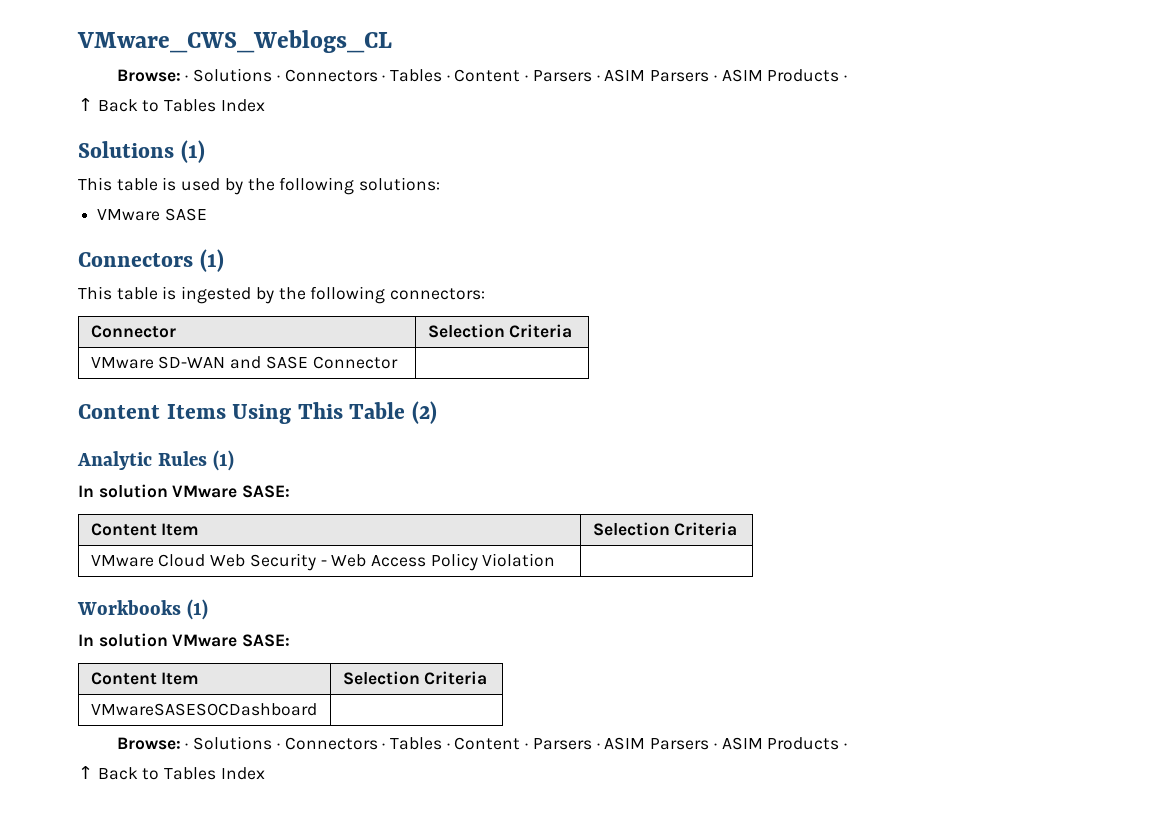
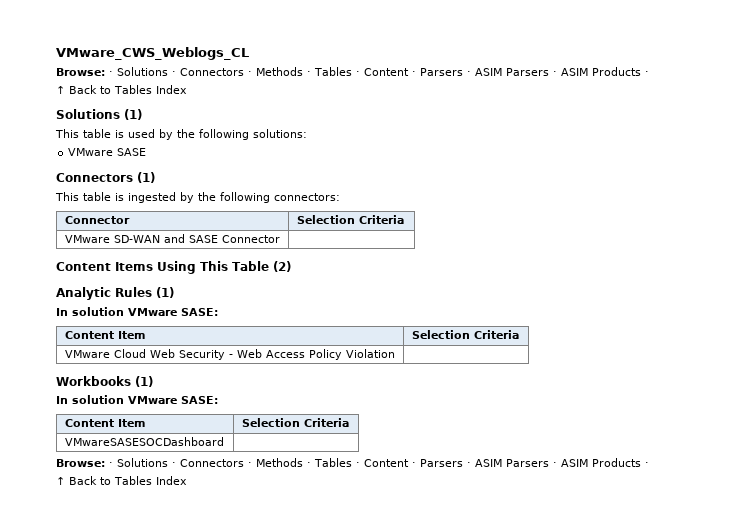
(386, 78) none -> [256,67,311,76] Methods ·
(386, 746) none -> [256,458,311,467] Methods ·

